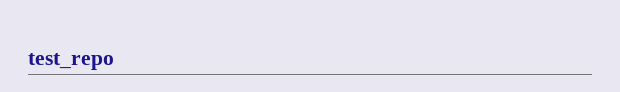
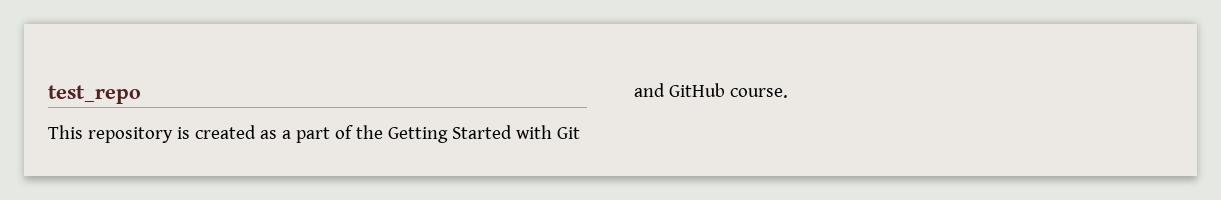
(114, 61) none -> [48,125,580,143] [634,83,788,98] // This repository is created as a part of the Getting Started with Git and GitHub course.

